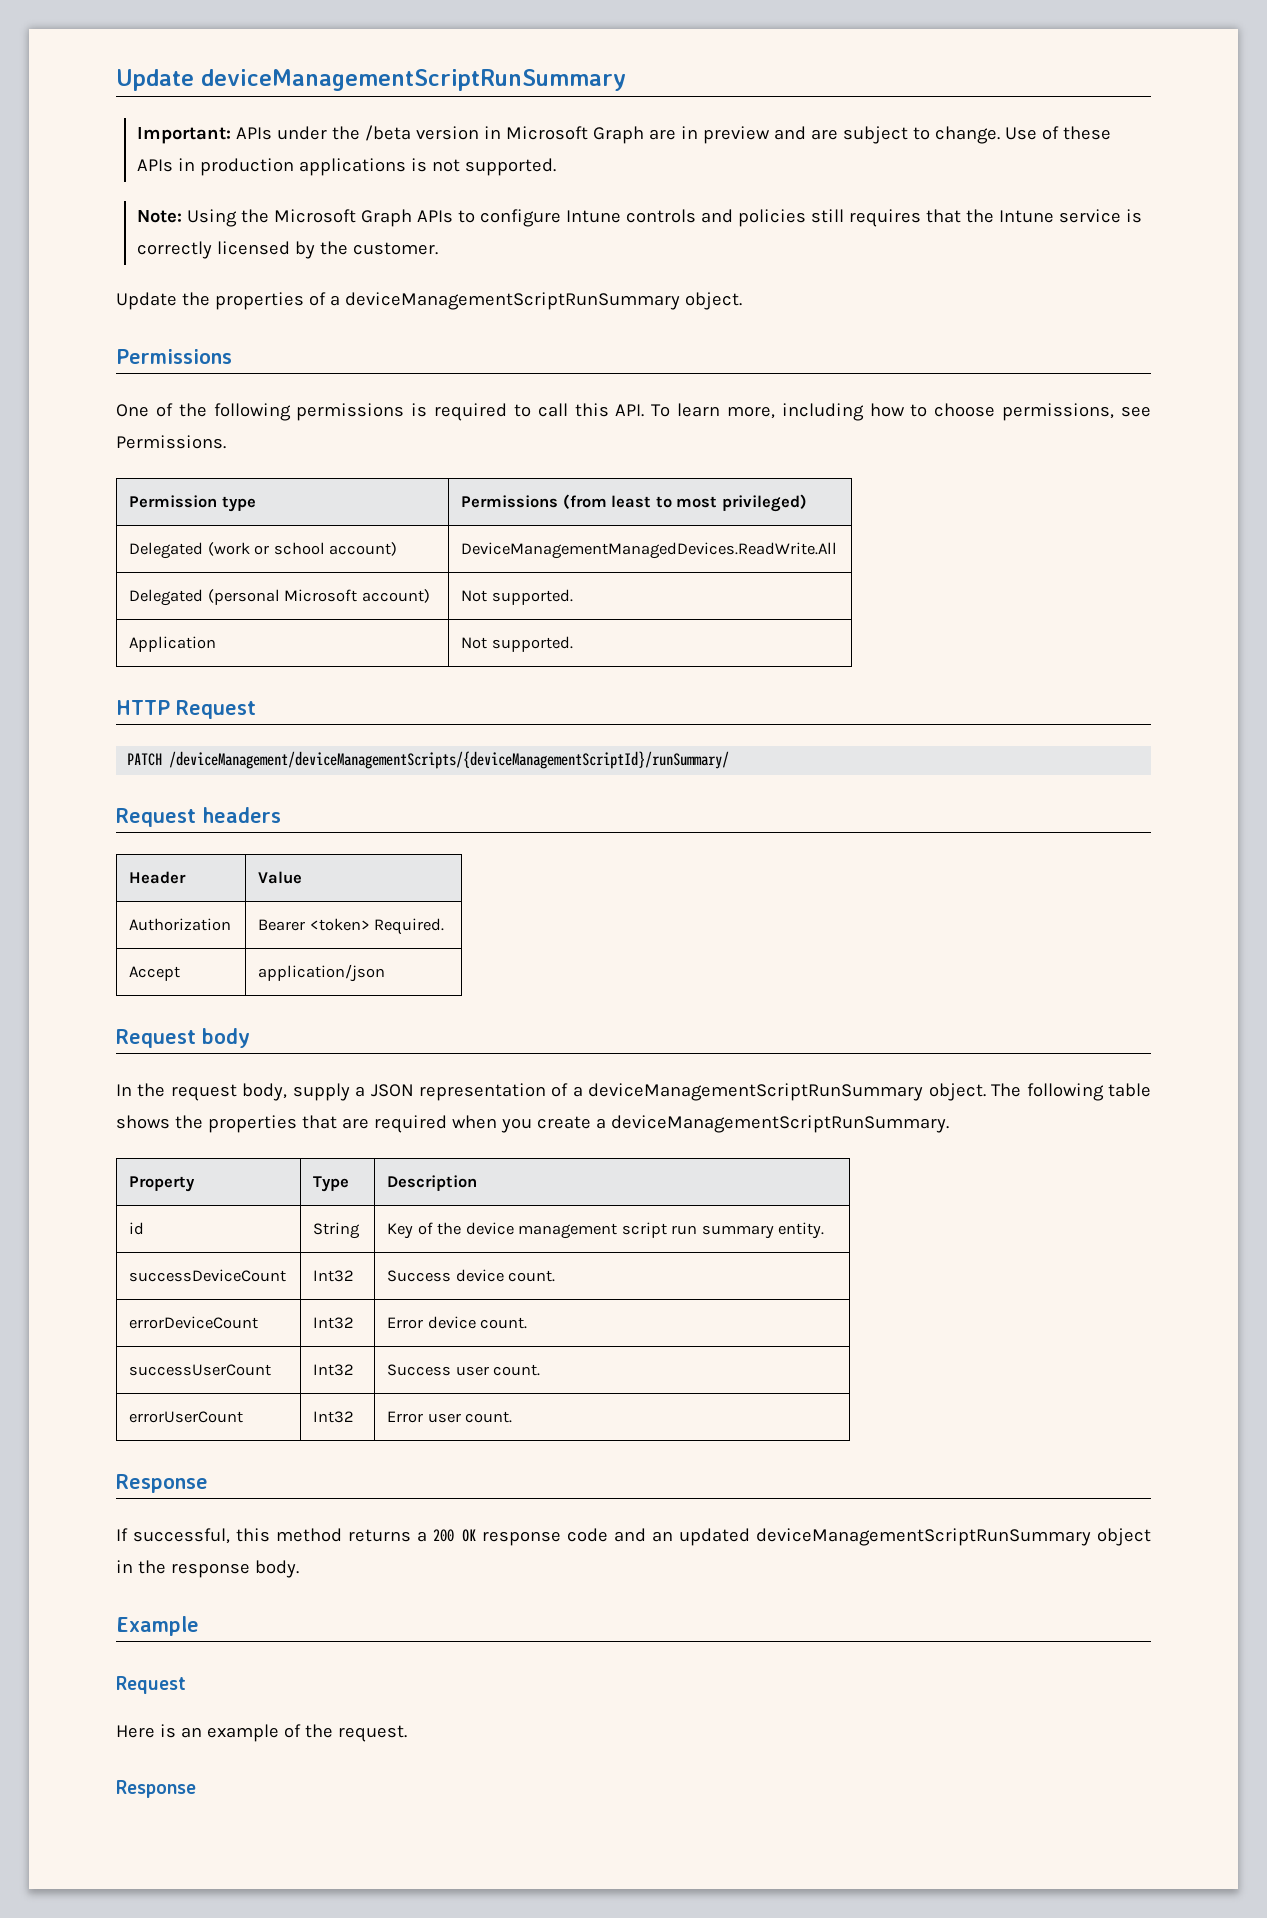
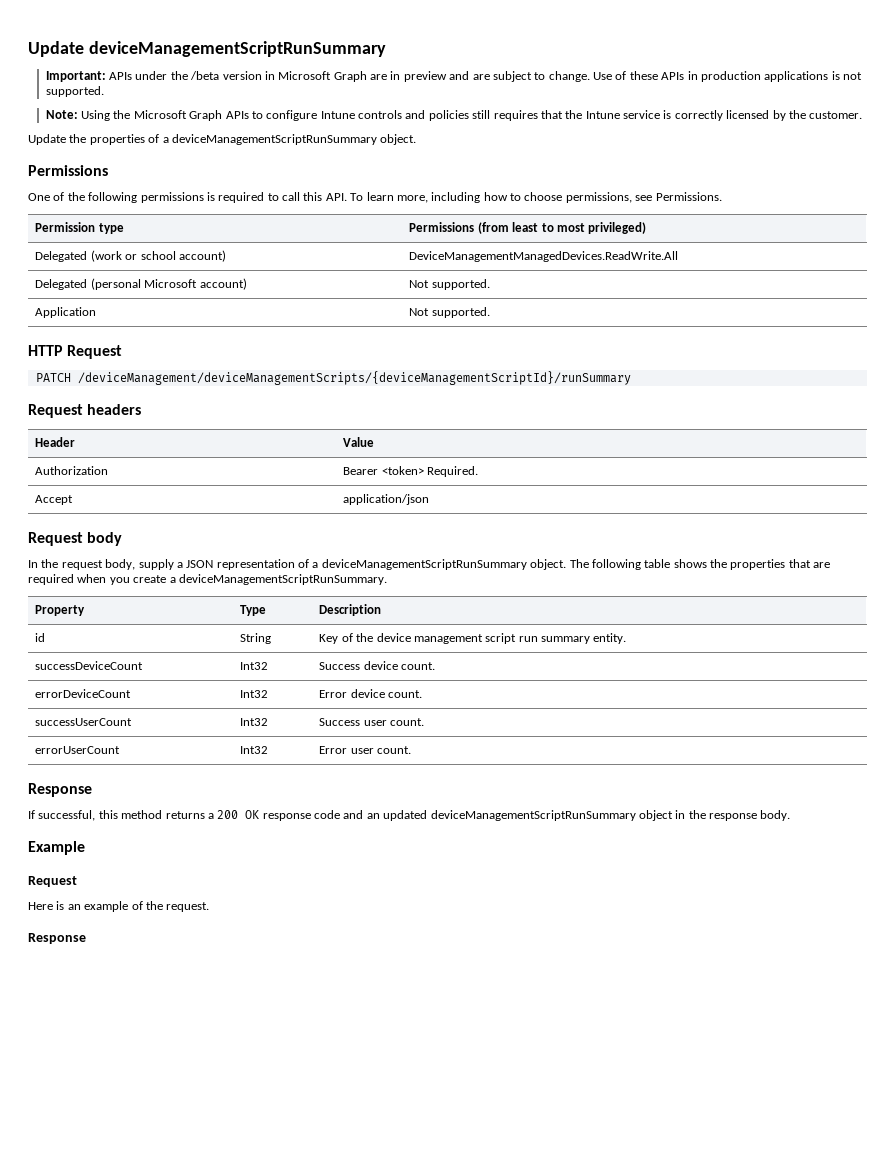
[169,751,730,769] /deviceManagement/deviceManagementScripts/{deviceManagementScriptId}/runSummary/ -> [77,371,631,385] /deviceManagement/deviceManagementScripts/{deviceManagementScriptId}/runSummary

